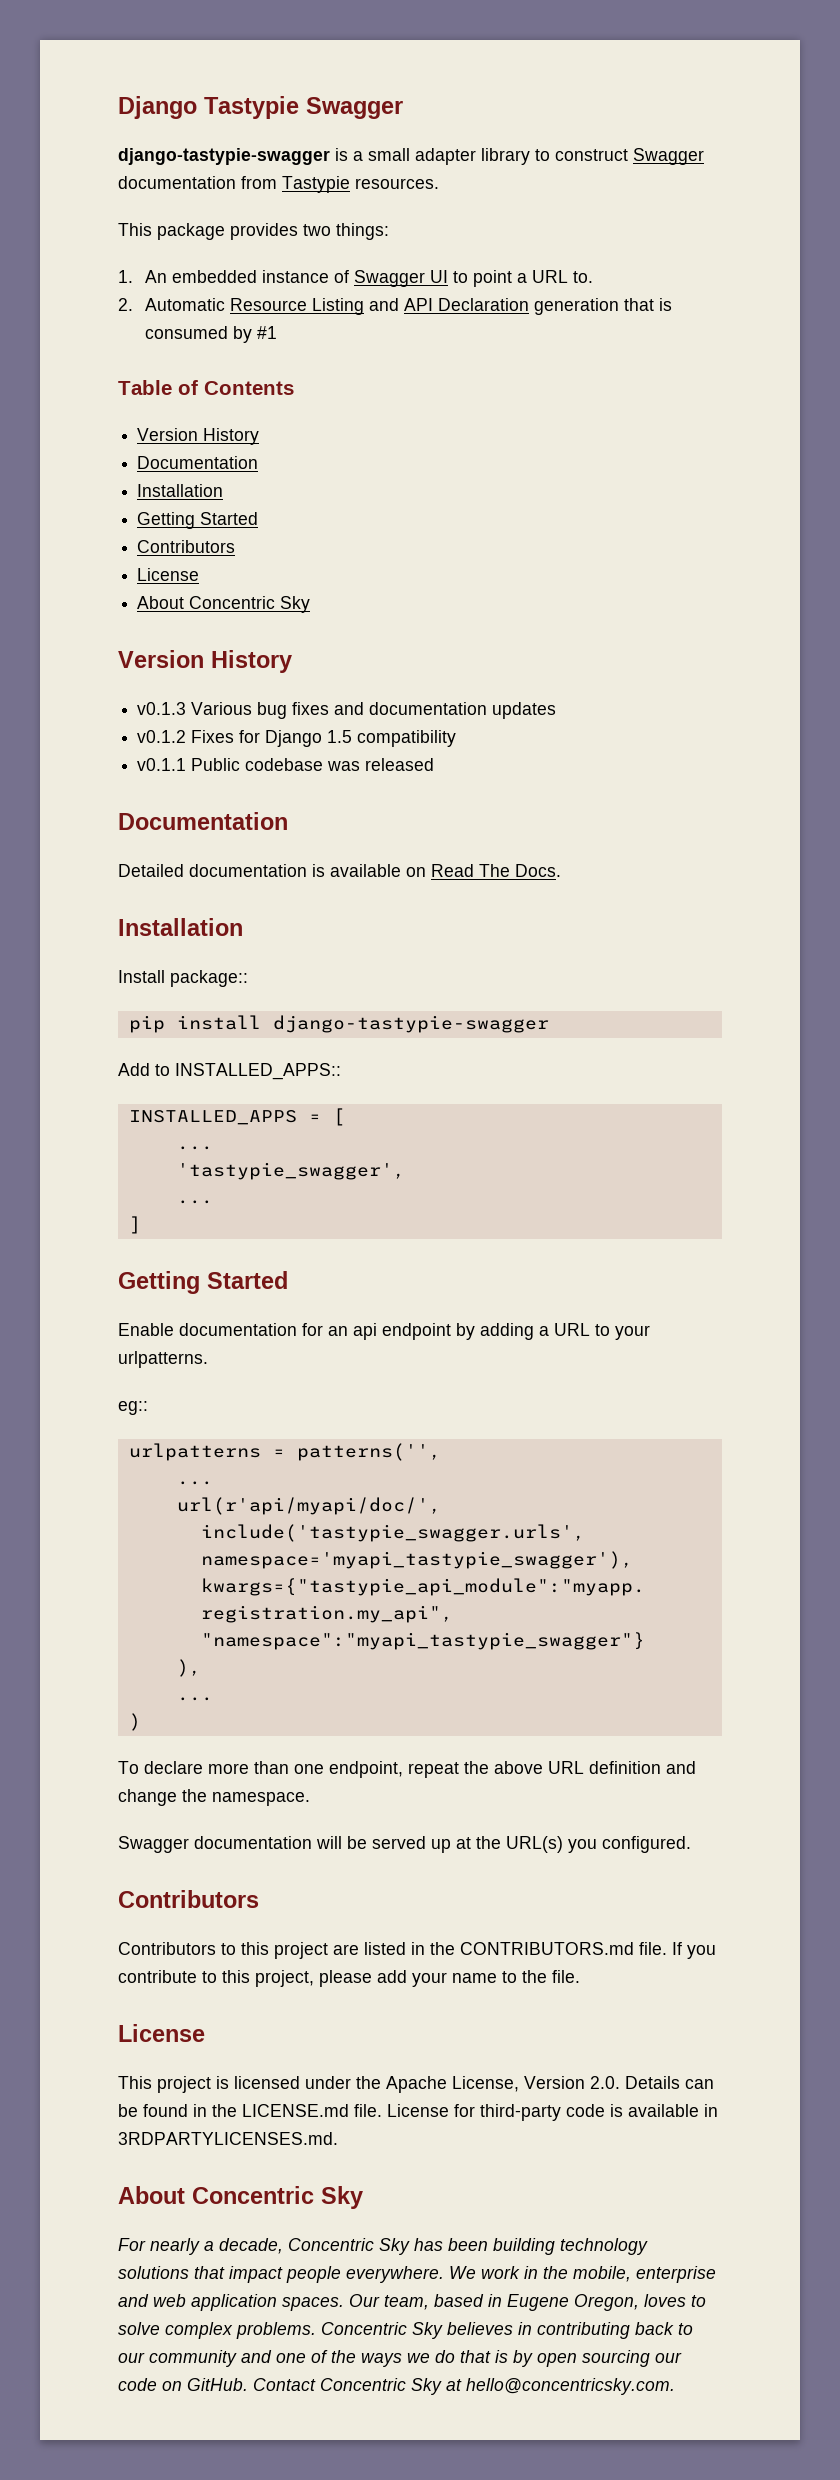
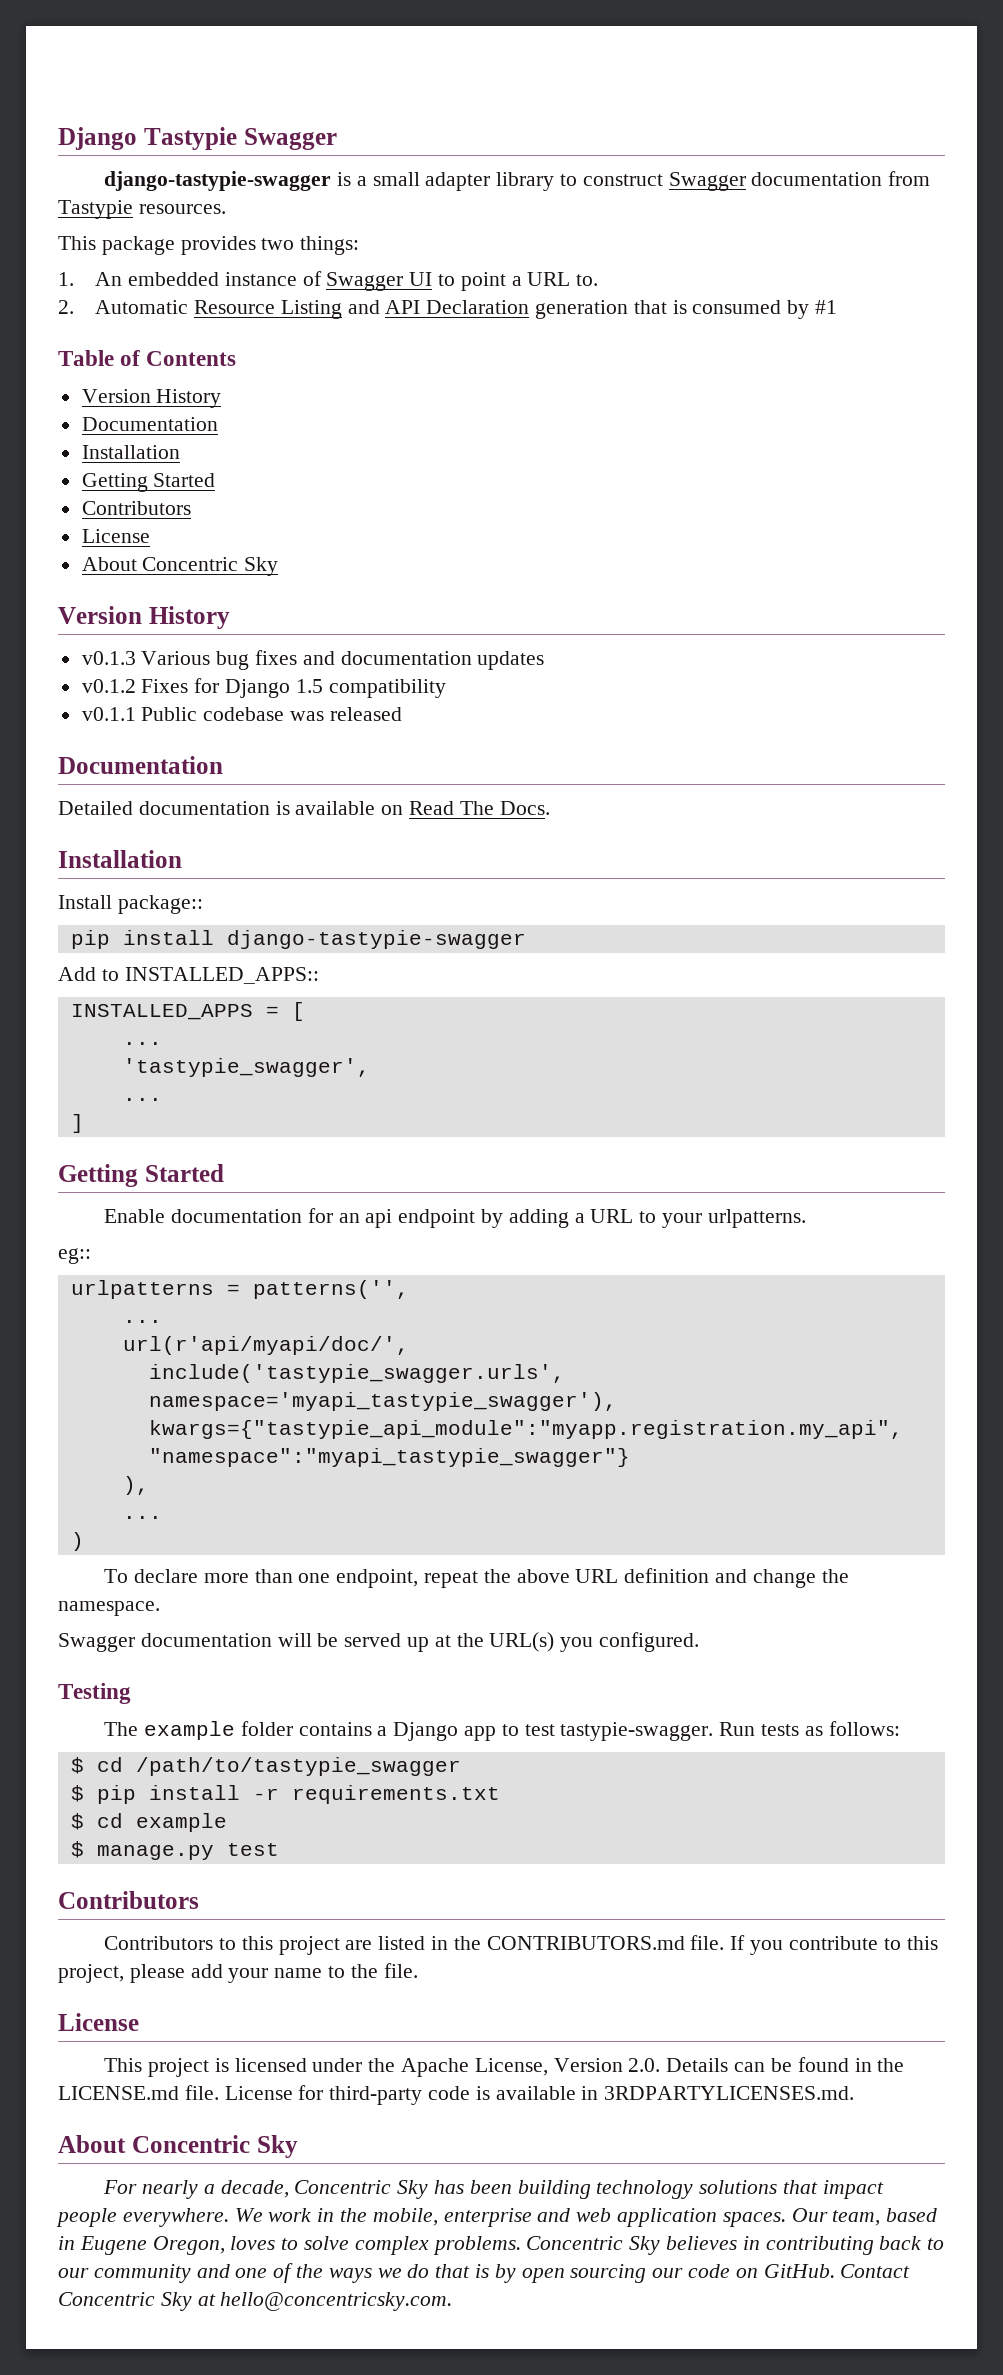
(691, 1844) none -> [58,1683,131,1704] [104,1721,900,1741] [70,1757,461,1776] [70,1785,500,1804] [70,1813,227,1832] [70,1841,279,1860] // Testing // The example folder contains a Django app to test tastypie-swagger. Run tests as follows: // $ cd /path/to/tastypie_swagger // $ pip install -r requirements.txt // $ cd example // $ manage.py test

